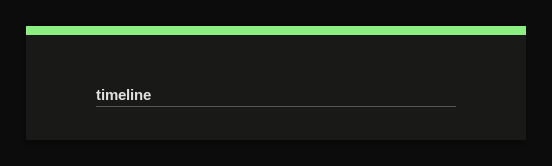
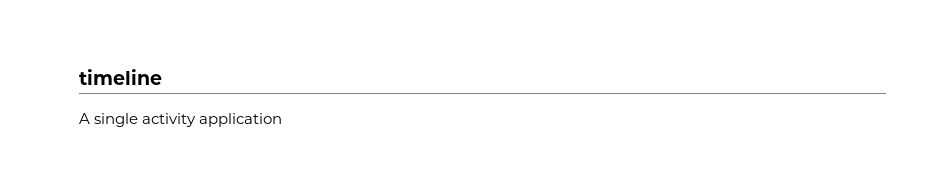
(151, 94) none -> [79,113,283,127] // A single activity application

